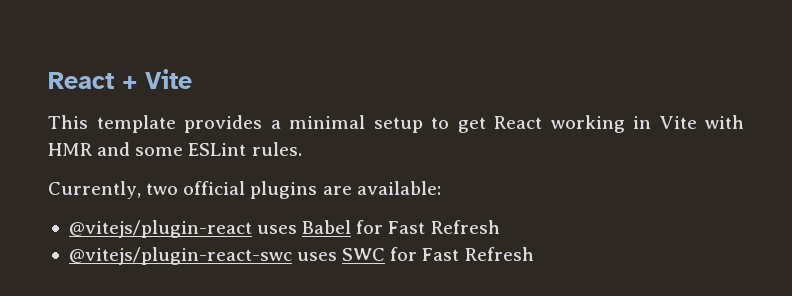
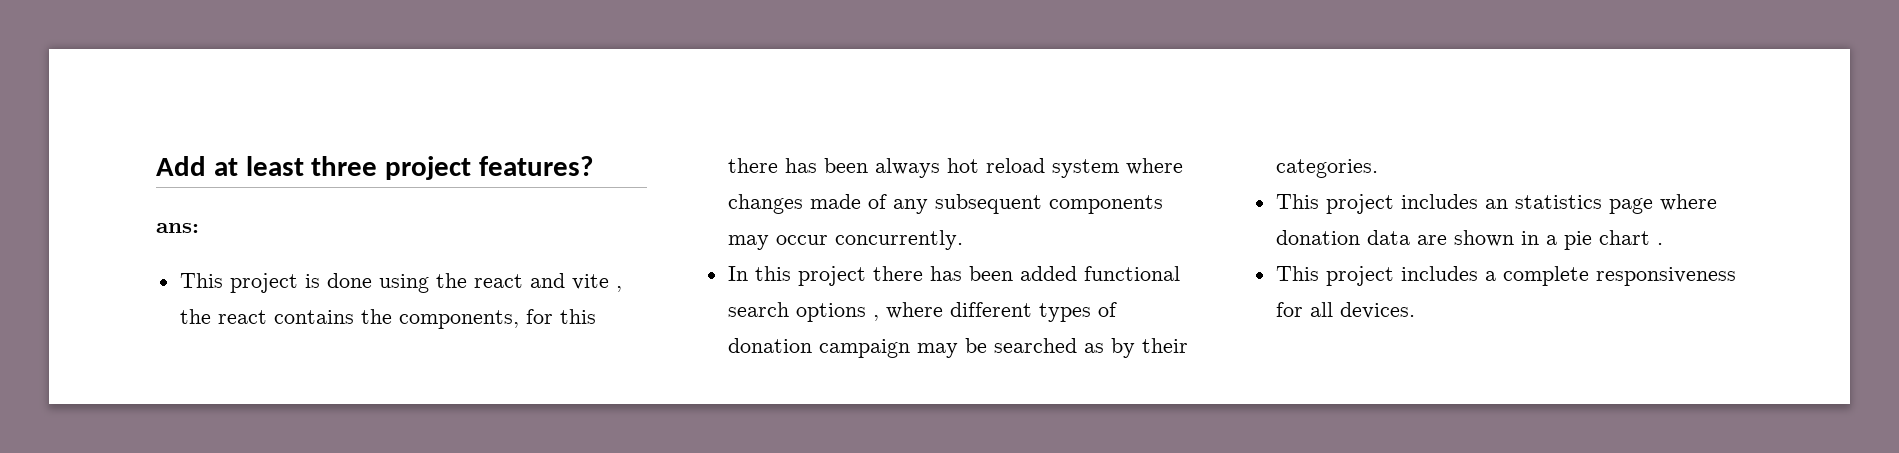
[48,69,192,89] [48,115,744,133] [48,142,302,156] [48,181,441,199] [68,220,500,238] [68,247,534,265] React + Vite // This template provides a minimal setup to get React working in Vite with HMR and some ESLint rules. // Currently, two official plugins are available: // @vitejs/plugin-react uses Babel for Fast Refresh // @vitejs/plugin-react-swc uses SWC for Fast Refresh -> [156,156,594,180] [156,223,199,233] [179,273,622,293] [179,309,596,329] [727,158,1183,178] [727,194,1163,214] [727,230,963,250] [727,266,1180,286] [727,302,1117,322] [727,338,1188,358] [1275,159,1378,178] [1275,194,1717,214] [1275,230,1663,250] [1275,266,1736,286] [1275,302,1415,319] Add at least three project features? // ans: // This project is done using the react and vite , the react contains the components, for this there has been always hot reload system where changes made of any subsequent components may occur concurrently. // In this project there has been added functional search options , where different types of donation campaign may be searched as by their categories. // This project includes an statistics page where donation data are shown in a pie chart . // This project includes a complete responsiveness for all devices.

